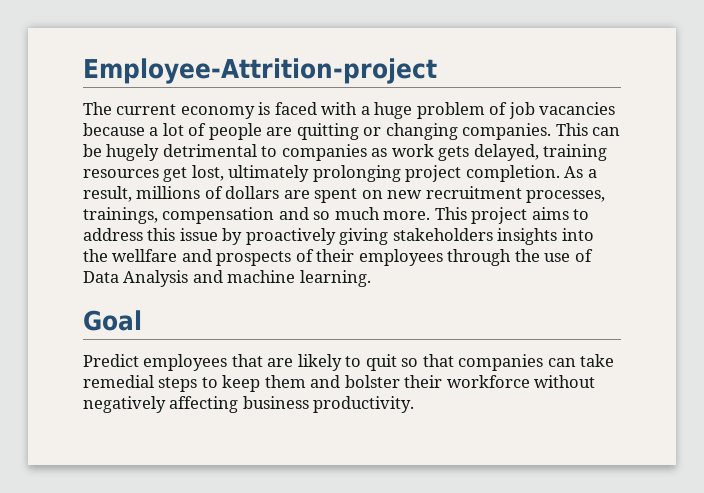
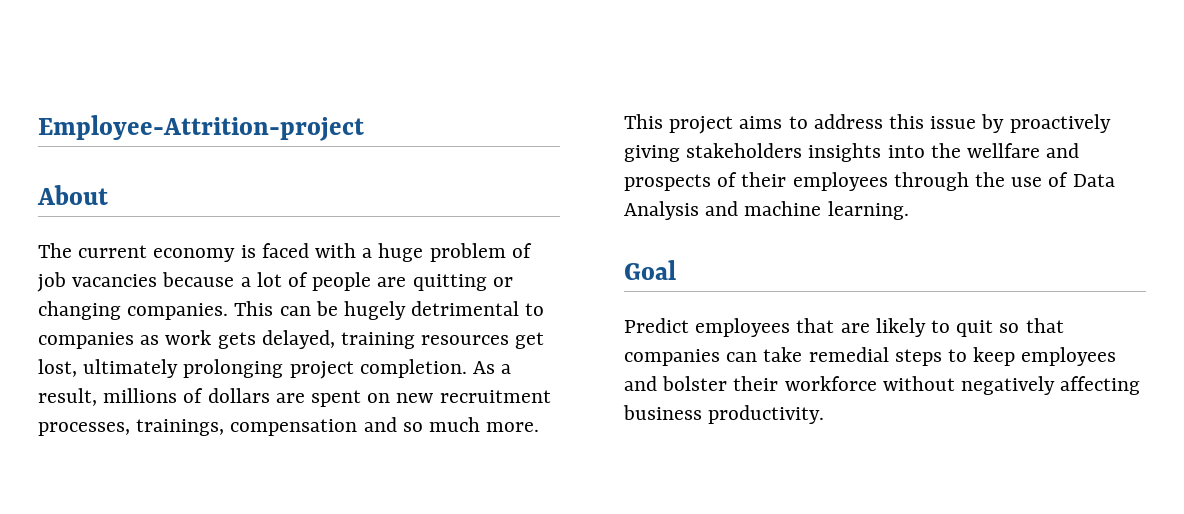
(437, 71) none -> [37,185,108,205] // About
[264,375,306,388] them -> [1021,347,1117,366] employees

